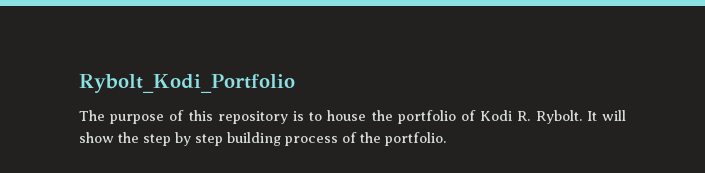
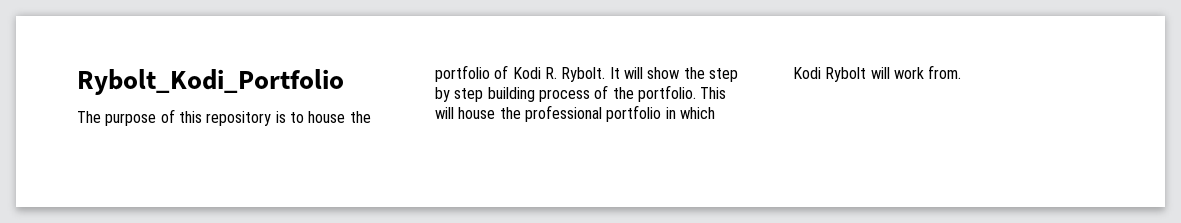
(446, 139) none -> [700,87,727,99] [435,105,715,122] [793,65,962,82] This will house the professional portfolio in which Kodi Rybolt will work from.

